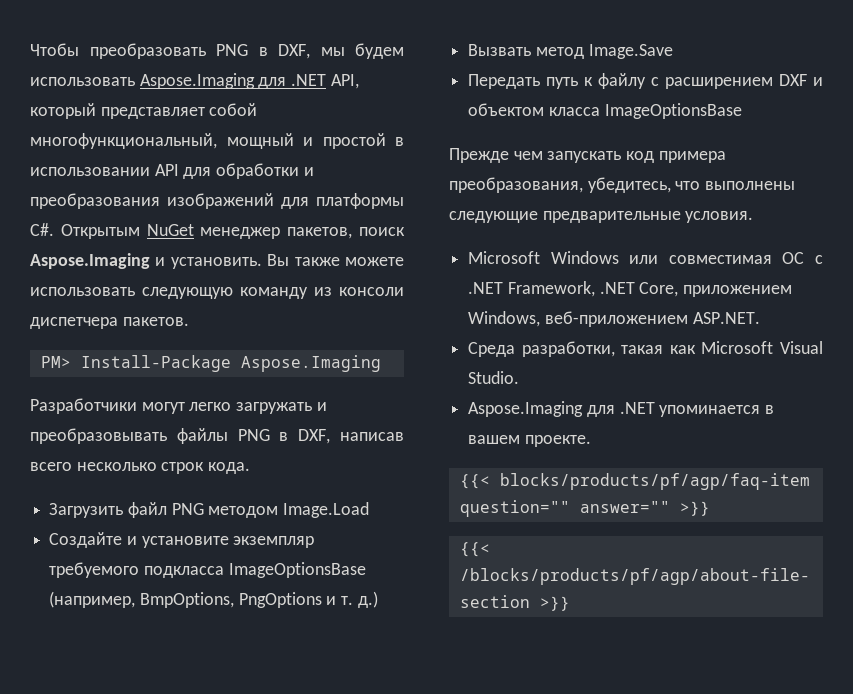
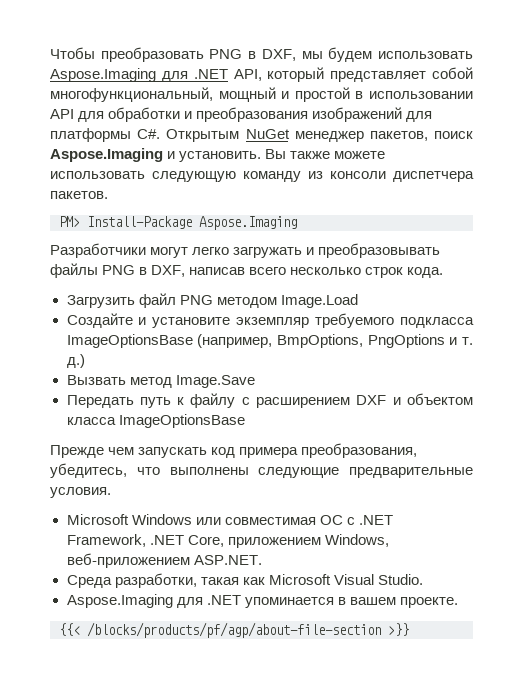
[459,473,810,490] [459,500,710,517] // {{< blocks/products/pf/agp/faq-item question="" answer="" >}} -> (458, 602) none

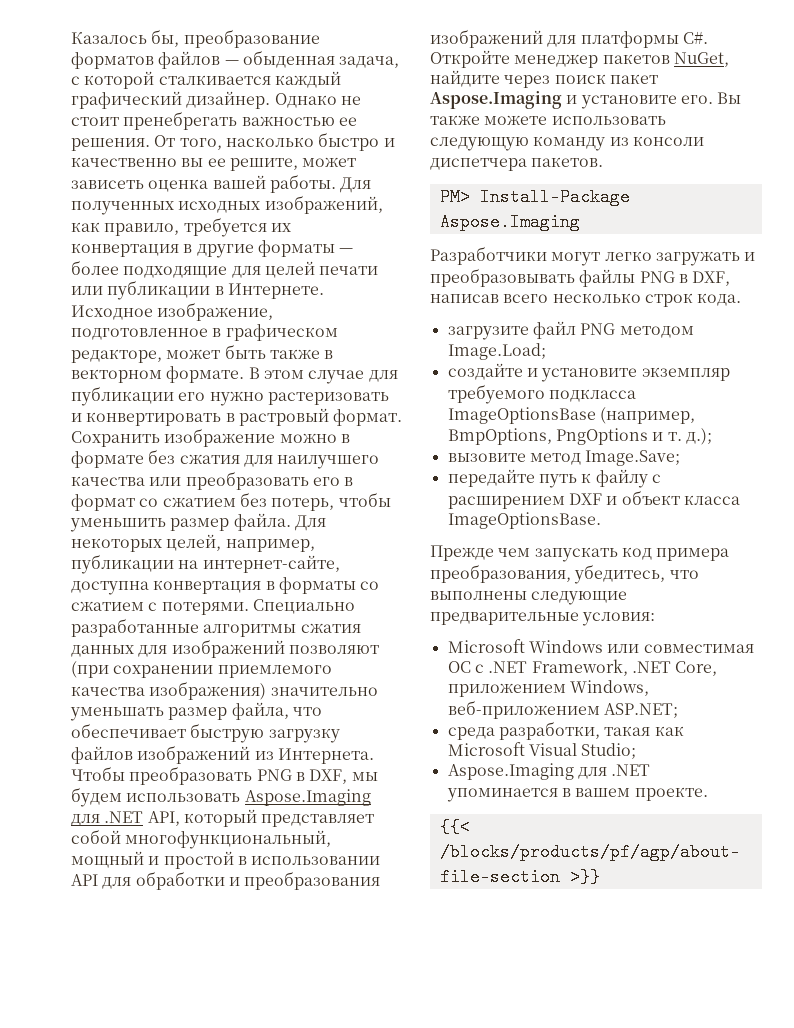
(50, 53) none -> [71,29,320,48] [71,50,400,69] [71,71,341,89] [71,91,361,109] [71,111,357,130] [71,132,395,151] [71,157,357,171] [71,174,372,193] [71,195,383,215] [71,217,291,237] [71,240,354,258] [71,260,379,278] [71,280,324,300] [71,302,274,321] [71,324,338,341] [71,344,334,363] [71,366,398,384] [71,386,389,406] [71,408,403,426] [71,428,350,447] [71,449,380,469] [71,471,354,490] [71,492,391,511] [70,513,326,532] [71,534,315,552] [71,554,340,574] [71,577,380,595] [71,599,355,615] [71,618,361,637] [71,639,379,658] [71,661,332,678] [71,681,378,700] [70,702,322,721] [71,723,340,743] [71,745,374,764] Казалось бы, преобразование форматов файлов — обыденная задача, с которой сталкивается каждый графический дизайнер. Однако не стоит пренебрегать важностью ее решения. От того, насколько быстро и качественно вы ее решите, может зависеть оценка вашей работы. Для полученных исходных изображений, как правило, требуется их конвертация в другие форматы — более подходящие для целей печати или публикации в Интернете. Исходное изображение, подготовленное в графическом редакторе, может быть также в векторном формате. В этом случае для публикации его нужно растеризовать и конвертировать в растровый формат. Сохранить изображение можно в формате без сжатия для наилучшего качества или преобразовать его в формат со сжатием без потерь, чтобы уменьшить размер файла. Для некоторых целей, например, публикации на интернет-сайте, доступна конвертация в форматы со сжатием с потерями. Специально разработанные алгоритмы сжатия данных для изображений позволяют (при сохранении приемлемого качества изображения) значительно уменьшать размер файла, что обеспечивает быструю загрузку файлов изображений из Интернета.
[166,129,473,142] [50,148,262,162] Открытым NuGet менеджер пакетов, поиск Aspose.Imaging и установить. -> [430,50,729,68] [430,70,658,88] [430,91,713,109] Откройте менеджер пакетов NuGet, найдите через поиск пакет Aspose.Imaging и установите его.
[66,295,135,308] Загрузить -> [447,326,529,340] загрузите
[280,294,358,308] [66,313,133,328] Image.Load // Создайте -> [447,343,546,360] [447,363,523,380] Image.Load; // создайте
[66,354,85,368] [66,375,255,388] [66,395,134,408] д.) // Вызвать метод Image.Save // Передать -> [685,428,712,445] [447,450,681,466] [447,469,535,487] д.); // вызовите метод Image.Save; // передайте
[407,393,473,405] [66,414,245,428] объектом класса ImageOptionsBase -> [621,490,740,505] [447,512,601,529] объект класса ImageOptionsBase.
[50,487,111,498] условия. -> [582,612,656,626] условия:
[193,555,262,565] [66,575,112,588] ASP.NET. // Среда -> [603,703,678,718] [447,727,495,740] ASP.NET; // среда
[377,574,423,585] Studio. -> [581,743,637,759] Studio;

